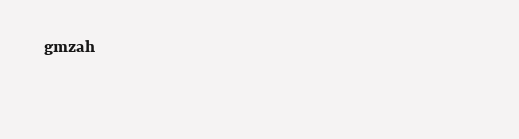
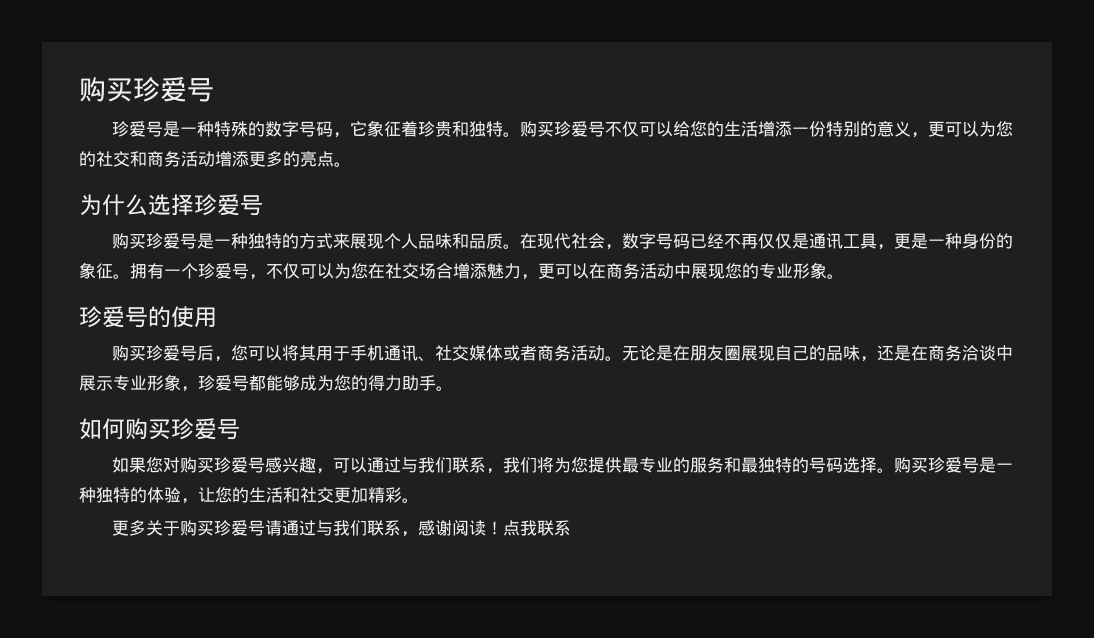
[44,40,95,55] gmzah -> [79,77,214,102] [112,120,1014,138] [79,151,351,167] [79,194,263,216] [112,233,1014,250] [79,262,844,280] [79,306,217,328] [112,345,1014,362] [79,374,453,392] [79,418,240,440] [112,457,1014,474] [79,487,419,504] [112,520,572,537] 购买珍爱号 // 珍爱号是一种特殊的数字号码，它象征着珍贵和独特。购买珍爱号不仅可以给您的生活增添一份特别的意义，更可以为您的社交和商务活动增添更多的亮点。 // 为什么选择珍爱号 // 购买珍爱号是一种独特的方式来展现个人品味和品质。在现代社会，数字号码已经不再仅仅是通讯工具，更是一种身份的象征。拥有一个珍爱号，不仅可以为您在社交场合增添魅力，更可以在商务活动中展现您的专业形象。 // 珍爱号的使用 // 购买珍爱号后，您可以将其用于手机通讯、社交媒体或者商务活动。无论是在朋友圈展现自己的品味，还是在商务洽谈中展示专业形象，珍爱号都能够成为您的得力助手。 // 如何购买珍爱号 // 如果您对购买珍爱号感兴趣，可以通过与我们联系，我们将为您提供最专业的服务和最独特的号码选择。购买珍爱号是一种独特的体验，让您的生活和社交更加精彩。 // 更多关于购买珍爱号请通过与我们联系，感谢阅读！点我联系

